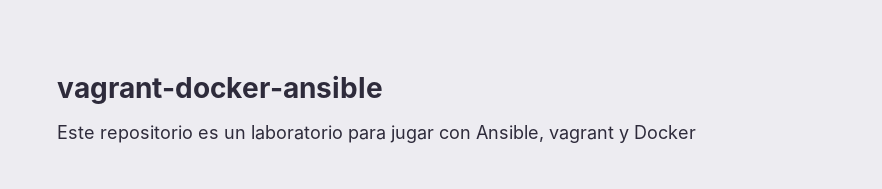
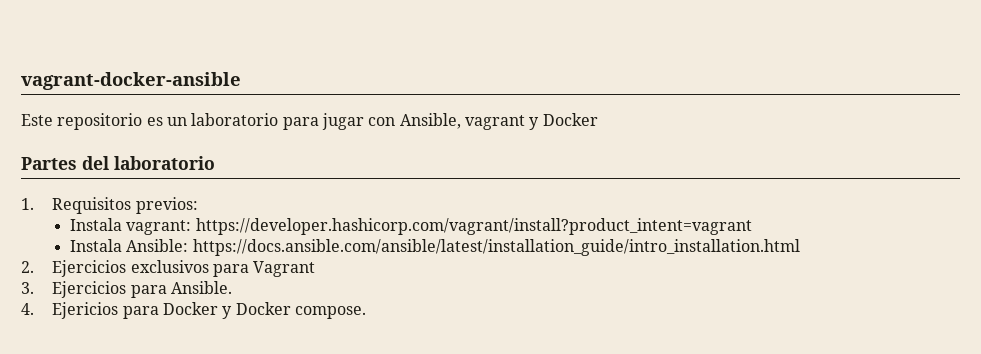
(696, 132) none -> [21,156,215,170] [21,197,198,214] [69,218,752,235] [69,239,800,256] [21,260,316,277] [21,281,232,298] [21,302,366,319] // Partes del laboratorio // 1. Requisitos previos: // Instala vagrant: https://developer.hashicorp.com/vagrant/install?product_intent=vagrant // Instala Ansible: https://docs.ansible.com/ansible/latest/installation_guide/intro_installation.html // 2. Ejercicios exclusivos para Vagrant // 3. Ejercicios para Ansible. // 4. Ejericios para Docker y Docker compose.

